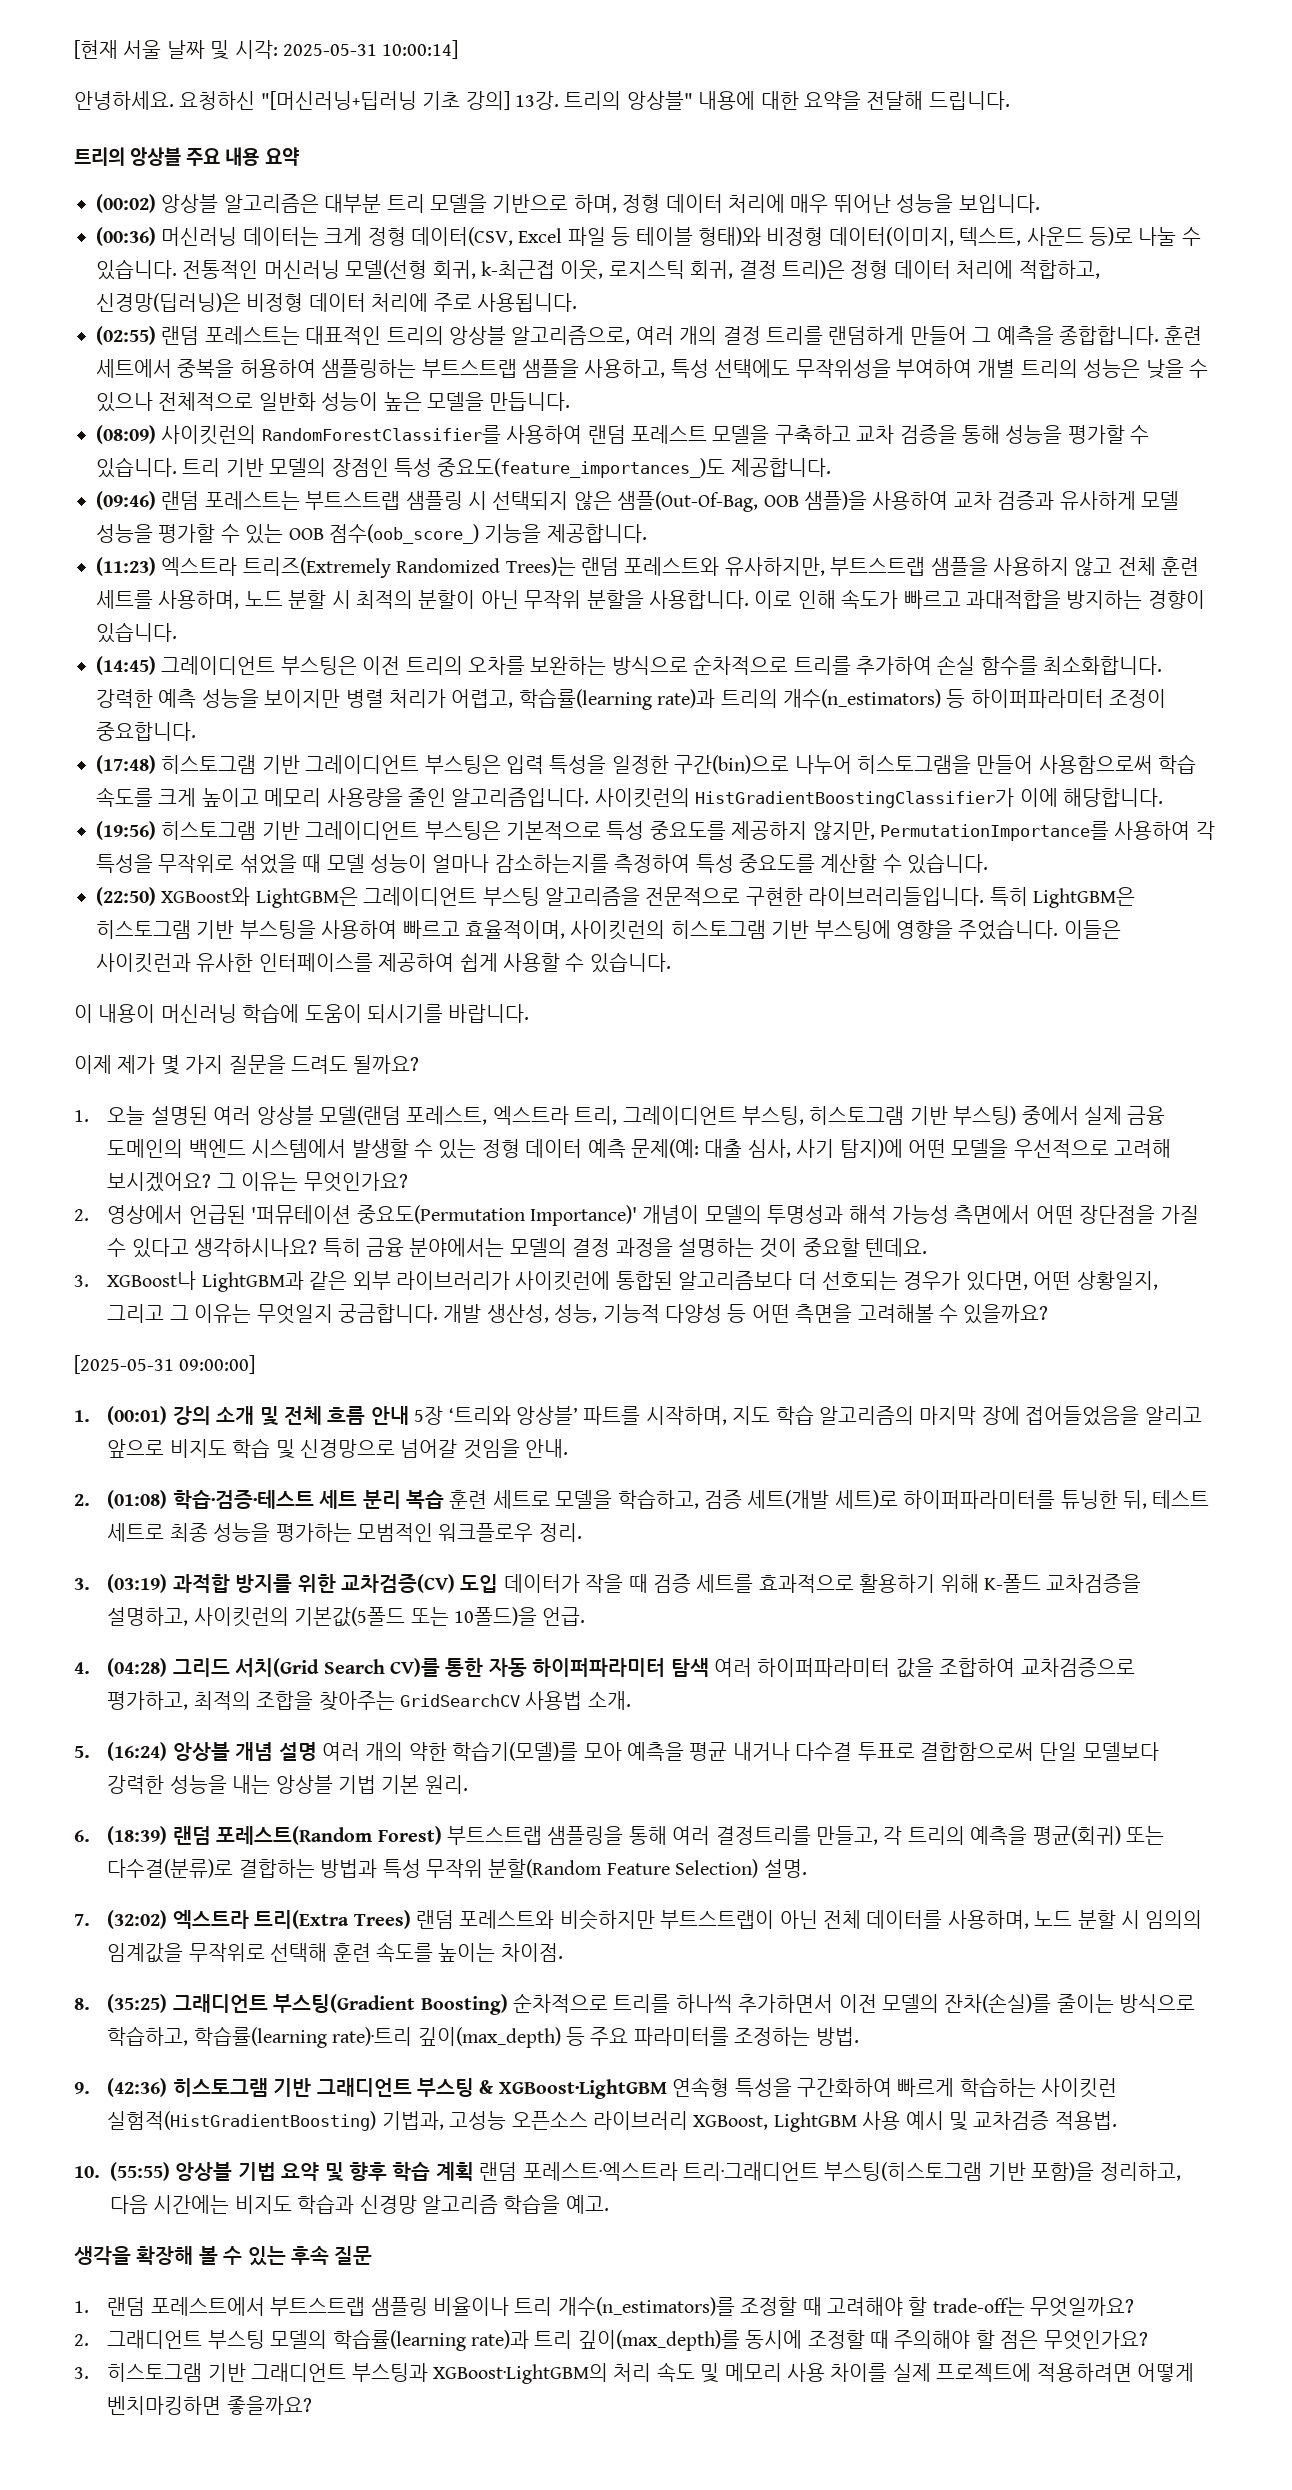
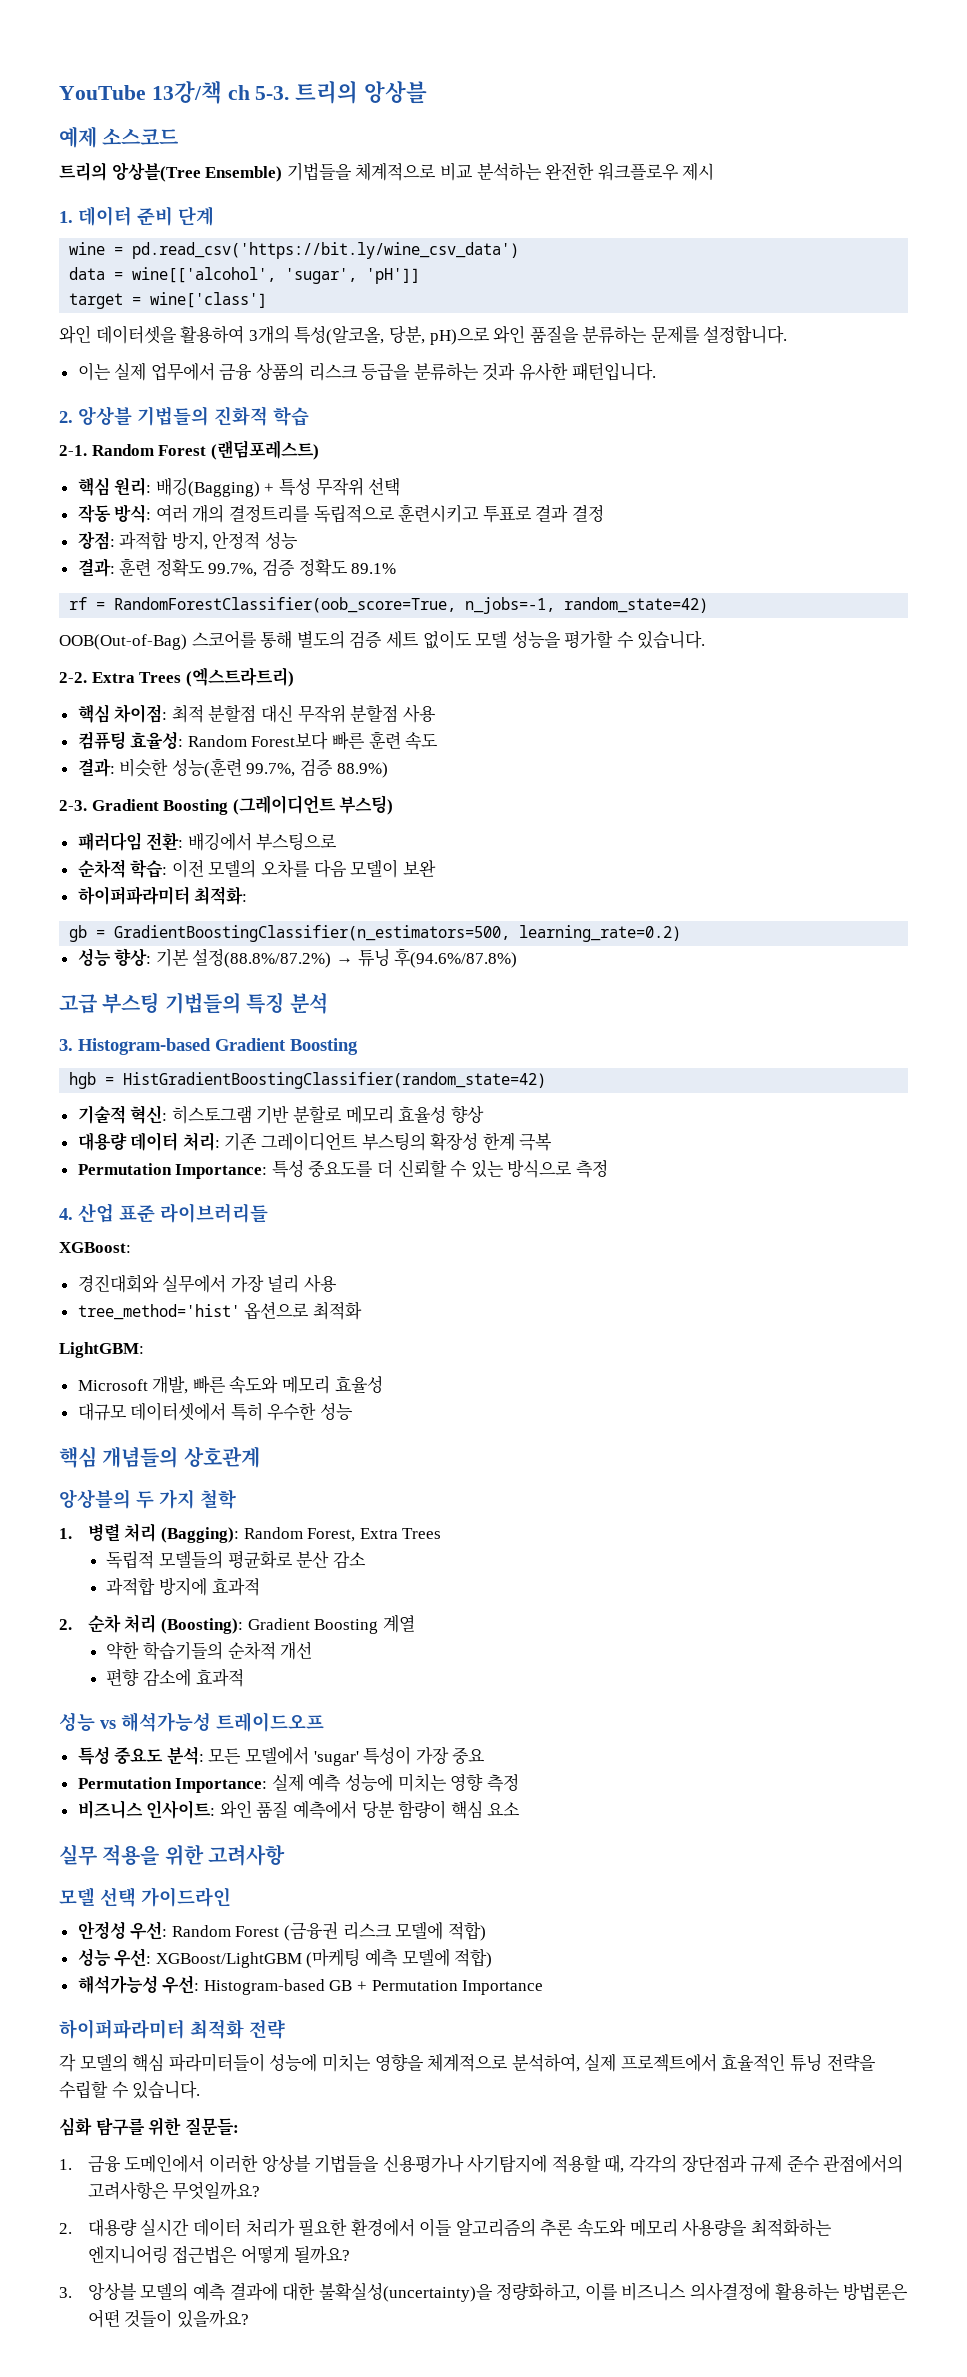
[74,40,459,60] [74,91,1010,110] [74,147,299,166] [96,194,1040,213] [96,227,1201,246] [96,259,1100,280] [96,293,577,312] [96,326,1203,345] [96,359,1208,379] [96,392,571,412] [96,425,1150,445] [96,457,831,478] [96,491,1179,512] [96,524,647,544] [96,557,1200,578] [96,589,1205,609] [96,622,177,643] [96,655,1163,675] [96,688,1167,710] [96,722,196,741] [96,754,1197,774] [96,787,1163,808] [96,821,1215,841] [96,853,989,874] [96,887,1135,908] [96,919,1121,940] [96,952,671,973] [74,1003,530,1023] [74,1055,420,1075] [74,1106,1166,1125] [107,1139,1172,1159] [107,1172,408,1192] [74,1205,1199,1226] [107,1238,928,1258] [74,1271,1158,1292] [107,1304,1049,1324] [74,1355,256,1374] [74,1405,1202,1426] [107,1438,569,1459] [74,1489,1210,1509] [107,1523,582,1542] [74,1574,1142,1593] [107,1607,586,1627] [74,1658,1135,1678] [107,1691,631,1711] [74,1741,1159,1761] [107,1775,468,1794] [74,1826,1165,1845] [107,1859,807,1878] [74,1909,1203,1930] [107,1942,563,1963] [74,1993,1196,2015] [107,2026,859,2048] [74,2077,1118,2099] [107,2111,1117,2132] [74,2162,1181,2182] [110,2194,609,2214] [74,2246,373,2266] [74,2297,1135,2317] [74,2329,1148,2351] [74,2362,1195,2384] [107,2396,312,2415] [현재 서울 날짜 및 시각: 2025-05-31 10:00:14] // 안녕하세요. 요청하신 "[머신러닝+딥러닝 기초 강의] 13강. 트리의 앙상블" 내용에 대한 요약을 전달해 드립니다. // 트리의 앙상블 주요 내용 요약 // (00:02) 앙상블 알고리즘은 대부분 트리 모델을 기반으로 하며, 정형 데이터 처리에 매우 뛰어난 성능을 보입니다. // (00:36) 머신러닝 데이터는 크게 정형 데이터(CSV, Excel 파일 등 테이블 형태)와 비정형 데이터(이미지, 텍스트, 사운드 등)로 나눌 수 있습니다. 전통적인 머신러닝 모델(선형 회귀, k-최근접 이웃, 로지스틱 회귀, 결정 트리)은 정형 데이터 처리에 적합하고, 신경망(딥러닝)은 비정형 데이터 처리에 주로 사용됩니다. // (02:55) 랜덤 포레스트는 대표적인 트리의 앙상블 알고리즘으로, 여러 개의 결정 트리를 랜덤하게 만들어 그 예측을 종합합니다. 훈련 세트에서 중복을 허용하여 샘플링하는 부트스트랩 샘플을 사용하고, 특성 선택에도 무작위성을 부여하여 개별 트리의 성능은 낮을 수 있으나 전체적으로 일반화 성능이 높은 모델을 만듭니다. // (08:09) 사이킷런의 RandomForestClassifier를 사용하여 랜덤 포레스트 모델을 구축하고 교차 검증을 통해 성능을 평가할 수 있습니다. 트리 기반 모델의 장점인 특성 중요도(feature_importances_)도 제공합니다. // (09:46) 랜덤 포레스트는 부트스트랩 샘플링 시 선택되지 않은 샘플(Out-Of-Bag, OOB 샘플)을 사용하여 교차 검증과 유사하게 모델 성능을 평가할 수 있는 OOB 점수(oob_score_) 기능을 제공합니다. // (11:23) 엑스트라 트리즈(Extremely Randomized Trees)는 랜덤 포레스트와 유사하지만, 부트스트랩 샘플을 사용하지 않고 전체 훈련 세트를 사용하며, 노드 분할 시 최적의 분할이 아닌 무작위 분할을 사용합니다. 이로 인해 속도가 빠르고 과대적합을 방지하는 경향이 있습니다. // (14:45) 그레이디언트 부스팅은 이전 트리의 오차를 보완하는 방식으로 순차적으로 트리를 추가하여 손실 함수를 최소화합니다. 강력한 예측 성능을 보이지만 병렬 처리가 어렵고, 학습률(learning rate)과 트리의 개수(n_estimators) 등 하이퍼파라미터 조정이 중요합니다. // (17:48) 히스토그램 기반 그레이디언트 부스팅은 입력 특성을 일정한 구간(bin)으로 나누어 히스토그램을 만들어 사용함으로써 학습 속도를 크게 높이고 메모리 사용량을 줄인 알고리즘입니다. 사이킷런의 HistGradientBoostingClassifier가 이에 해당합니다. // (19:56) 히스토그램 기반 그레이디언트 부스팅은 기본적으로 특성 중요도를 제공하지 않지만, PermutationImportance를 사용하여 각 특성을 무작위로 섞었을 때 모델 성능이 얼마나 감소하는지를 측정하여 특성 중요도를 계산할 수 있습니다. // (22:50) XGBoost와 LightGBM은 그레이디언트 부스팅 알고리즘을 전문적으로 구현한 라이브러리들입니다. 특히 LightGBM은 히스토그램 기반 부스팅을 사용하여 빠르고 효율적이며, 사이킷런의 히스토그램 기반 부스팅에 영향을 주었습니다. 이들은 사이킷런과 유사한 인터페이스를 제공하여 쉽게 사용할 수 있습니다. // 이 내용이 머신러닝 학습에 도움이 되시기를 바랍니다. // 이제 제가 몇 가지 질문을 드려도 될까요? // 1. 오늘 설명된 여러 앙상블 모델(랜덤 포레스트, 엑스트라 트리, 그레이디언트 부스팅, 히스토그램 기반 부스팅) 중에서 실제 금융 도메인의 백엔드 시스템에서 발생할 수 있는 정형 데이터 예측 문제(예: 대출 심사, 사기 탐지)에 어떤 모델을 우선적으로 고려해 보시겠어요? 그 이유는 무엇인가요? // 2. 영상에서 언급된 '퍼뮤테이션 중요도(Permutation Importance)' 개념이 모델의 투명성과 해석 가능성 측면에서 어떤 장단점을 가질 수 있다고 생각하시나요? 특히 금융 분야에서는 모델의 결정 과정을 설명하는 것이 중요할 텐데요. // 3. XGBoost나 LightGBM과 같은 외부 라이브러리가 사이킷런에 통합된 알고리즘보다 더 선호되는 경우가 있다면, 어떤 상황일지, 그리고 그 이유는 무엇일지 궁금합니다. 개발 생산성, 성능, 기능적 다양성 등 어떤 측면을 고려해볼 수 있을까요? // [2025-05-31 09:00:00] // 1. (00:01) 강의 소개 및 전체 흐름 안내 5장 ‘트리와 앙상블’ 파트를 시작하며, 지도 학습 알고리즘의 마지막 장에 접어들었음을 알리고 앞으로 비지도 학습 및 신경망으로 넘어갈 것임을 안내. // 2. (01:08) 학습·검증·테스트 세트 분리 복습 훈련 세트로 모델을 학습하고, 검증 세트(개발 세트)로 하이퍼파라미터를 튜닝한 뒤, 테스트 세트로 최종 성능을 평가하는 모범적인 워크플로우 정리. // 3. (03:19) 과적합 방지를 위한 교차검증(CV) 도입 데이터가 작을 때 검증 세트를 효과적으로 활용하기 위해 K-폴드 교차검증을 설명하고, 사이킷런의 기본값(5폴드 또는 10폴드)을 언급. // 4. (04:28) 그리드 서치(Grid Search CV)를 통한 자동 하이퍼파라미터 탐색 여러 하이퍼파라미터 값을 조합하여 교차검증으로 평가하고, 최적의 조합을 찾아주는 GridSearchCV 사용법 소개. // 5. (16:24) 앙상블 개념 설명 여러 개의 약한 학습기(모델)를 모아 예측을 평균 내거나 다수결 투표로 결합함으로써 단일 모델보다 강력한 성능을 내는 앙상블 기법 기본 원리. // 6. (18:39) 랜덤 포레스트(Random Forest) 부트스트랩 샘플링을 통해 여러 결정트리를 만들고, 각 트리의 예측을 평균(회귀) 또는 다수결(분류)로 결합하는 방법과 특성 무작위 분할(Random Feature Selection) 설명. // 7. (32:02) 엑스트라 트리(Extra Trees) 랜덤 포레스트와 비슷하지만 부트스트랩이 아닌 전체 데이터를 사용하며, 노드 분할 시 임의의 임계값을 무작위로 선택해 훈련 속도를 높이는 차이점. // 8. (35:25) 그래디언트 부스팅(Gradient Boosting) 순차적으로 트리를 하나씩 추가하면서 이전 모델의 잔차(손실)를 줄이는 방식으로 학습하고, 학습률(learning rate)·트리 깊이(max_depth) 등 주요 파라미터를 조정하는 방법. // 9. (42:36) 히스토그램 기반 그래디언트 부스팅 & XGBoost·LightGBM 연속형 특성을 구간화하여 빠르게 학습하는 사이킷런 실험적(HistGradientBoosting) 기법과, 고성능 오픈소스 라이브러리 XGBoost, LightGBM 사용 예시 및 교차검증 적용법. // 10. (55:55) 앙상블 기법 요약 및 향후 학습 계획 랜덤 포레스트·엑스트라 트리·그래디언트 부스팅(히스토그램 기반 포함)을 정리하고, 다음 시간에는 비지도 학습과 신경망 알고리즘 학습을 예고. // 생각을 확장해 볼 수 있는 후속 질문 // 1. 랜덤 포레스트에서 부트스트랩 샘플링 비율이나 트리 개수(n_estimators)를 조정할 때 고려해야 할 trade-off는 무엇일까요? // 2. 그래디언트 부스팅 모델의 학습률(learning rate)과 트리 깊이(max_depth)를 동시에 조정할 때 주의해야 할 점은 무엇인가요? // 3. 히스토그램 기반 그래디언트 부스팅과 XGBoost·LightGBM의 처리 속도 및 메모리 사용 차이를 실제 프로젝트에 적용하려면 어떻게 벤치마킹하면 좋을까요? -> [59,81,428,104] [59,126,179,148] [59,162,715,182] [59,206,214,226] [69,242,520,259] [69,267,421,284] [69,292,268,309] [59,325,788,345] [77,362,656,381] [59,406,309,426] [59,440,319,460] [77,477,401,497] [77,504,605,523] [77,531,299,550] [77,558,397,577] [69,597,709,614] [59,630,706,650] [59,667,294,687] [77,704,436,723] [77,731,439,750] [77,758,388,778] [59,795,394,815] [77,832,338,851] [77,859,436,878] [77,886,248,905] [69,925,682,942] [77,948,518,968] [59,992,328,1014] [59,1038,358,1055] [69,1072,547,1089] [77,1105,484,1124] [77,1132,553,1151] [77,1159,609,1179] [59,1203,268,1223] [59,1242,131,1253] [77,1274,338,1293] [77,1301,362,1320] [59,1342,144,1358] [77,1375,383,1394] [77,1402,354,1421] [59,1446,260,1468] [59,1489,236,1509] [59,1523,442,1543] [106,1550,366,1569] [106,1577,260,1596] [59,1614,415,1634] [106,1641,313,1660] [106,1668,244,1687] [59,1712,324,1732] [77,1746,486,1766] [77,1773,519,1793] [77,1800,521,1819] [59,1844,286,1866] [59,1887,231,1907] [77,1921,486,1941] [77,1948,493,1968] [77,1975,544,1995] [59,2019,285,2039] [59,2053,876,2072] [59,2081,201,2099] [59,2117,239,2136] [59,2154,904,2173] [87,2181,261,2200] [59,2218,832,2237] [87,2245,350,2264] [59,2282,909,2302] [87,2309,249,2328] YouTube 13강/책 ch 5-3. 트리의 앙상블 // 예제 소스코드 // 트리의 앙상블(Tree Ensemble) 기법들을 체계적으로 비교 분석하는 완전한 워크플로우 제시 // 1. 데이터 준비 단계 // wine = pd.read_csv('https://bit.ly/wine_csv_data') // data = wine[['alcohol', 'sugar', 'pH']] // target = wine['class'] // 와인 데이터셋을 활용하여 3개의 특성(알코올, 당분, pH)으로 와인 품질을 분류하는 문제를 설정합니다. // 이는 실제 업무에서 금융 상품의 리스크 등급을 분류하는 것과 유사한 패턴입니다. // 2. 앙상블 기법들의 진화적 학습 // 2-1. Random Forest (랜덤포레스트) // 핵심 원리: 배깅(Bagging) + 특성 무작위 선택 // 작동 방식: 여러 개의 결정트리를 독립적으로 훈련시키고 투표로 결과 결정 // 장점: 과적합 방지, 안정적 성능 // 결과: 훈련 정확도 99.7%, 검증 정확도 89.1% // rf = RandomForestClassifier(oob_score=True, n_jobs=-1, random_state=42) // OOB(Out-of-Bag) 스코어를 통해 별도의 검증 세트 없이도 모델 성능을 평가할 수 있습니다. // 2-2. Extra Trees (엑스트라트리) // 핵심 차이점: 최적 분할점 대신 무작위 분할점 사용 // 컴퓨팅 효율성: Random Forest보다 빠른 훈련 속도 // 결과: 비슷한 성능(훈련 99.7%, 검증 88.9%) // 2-3. Gradient Boosting (그레이디언트 부스팅) // 패러다임 전환: 배깅에서 부스팅으로 // 순차적 학습: 이전 모델의 오차를 다음 모델이 보완 // 하이퍼파라미터 최적화: // gb = GradientBoostingClassifier(n_estimators=500, learning_rate=0.2) // 성능 향상: 기본 설정(88.8%/87.2%) → 튜닝 후(94.6%/87.8%) // 고급 부스팅 기법들의 특징 분석 // 3. Histogram-based Gradient Boosting // hgb = HistGradientBoostingClassifier(random_state=42) // 기술적 혁신: 히스토그램 기반 분할로 메모리 효율성 향상 // 대용량 데이터 처리: 기존 그레이디언트 부스팅의 확장성 한계 극복 // Permutation Importance: 특성 중요도를 더 신뢰할 수 있는 방식으로 측정 // 4. 산업 표준 라이브러리들 // XGBoost: // 경진대회와 실무에서 가장 널리 사용 // tree_method='hist' 옵션으로 최적화 // LightGBM: // Microsoft 개발, 빠른 속도와 메모리 효율성 // 대규모 데이터셋에서 특히 우수한 성능 // 핵심 개념들의 상호관계 // 앙상블의 두 가지 철학 // 1. 병렬 처리 (Bagging): Random Forest, Extra Trees // 독립적 모델들의 평균화로 분산 감소 // 과적합 방지에 효과적 // 2. 순차 처리 (Boosting): Gradient Boosting 계열 // 약한 학습기들의 순차적 개선 // 편향 감소에 효과적 // 성능 vs 해석가능성 트레이드오프 // 특성 중요도 분석: 모든 모델에서 'sugar' 특성이 가장 중요 // Permutation Importance: 실제 예측 성능에 미치는 영향 측정 // 비즈니스 인사이트: 와인 품질 예측에서 당분 함량이 핵심 요소 // 실무 적용을 위한 고려사항 // 모델 선택 가이드라인 // 안정성 우선: Random Forest (금융권 리스크 모델에 적합) // 성능 우선: XGBoost/LightGBM (마케팅 예측 모델에 적합) // 해석가능성 우선: Histogram-based GB + Permutation Importance // 하이퍼파라미터 최적화 전략 // 각 모델의 핵심 파라미터들이 성능에 미치는 영향을 체계적으로 분석하여, 실제 프로젝트에서 효율적인 튜닝 전략을 수립할 수 있습니다. // 심화 탐구를 위한 질문들: // 1. 금융 도메인에서 이러한 앙상블 기법들을 신용평가나 사기탐지에 적용할 때, 각각의 장단점과 규제 준수 관점에서의 고려사항은 무엇일까요? // 2. 대용량 실시간 데이터 처리가 필요한 환경에서 이들 알고리즘의 추론 속도와 메모리 사용량을 최적화하는 엔지니어링 접근법은 어떻게 될까요? // 3. 앙상블 모델의 예측 결과에 대한 불확실성(uncertainty)을 정량화하고, 이를 비즈니스 의사결정에 활용하는 방법론은 어떤 것들이 있을까요?

